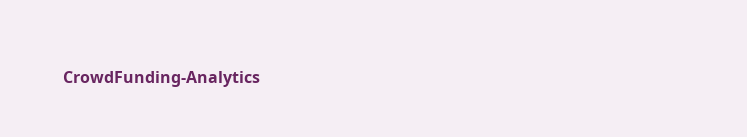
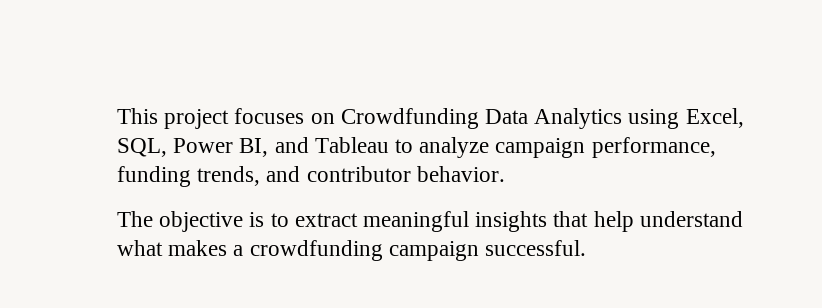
[63,71,260,87] CrowdFunding-Analytics -> [117,108,744,129] [117,137,716,158] [117,166,505,187] [117,211,743,232] [117,240,587,261] This project focuses on Crowdfunding Data Analytics using Excel, SQL, Power BI, and Tableau to analyze campaign performance, funding trends, and contributor behavior. // The objective is to extract meaningful insights that help understand what makes a crowdfunding campaign successful.

